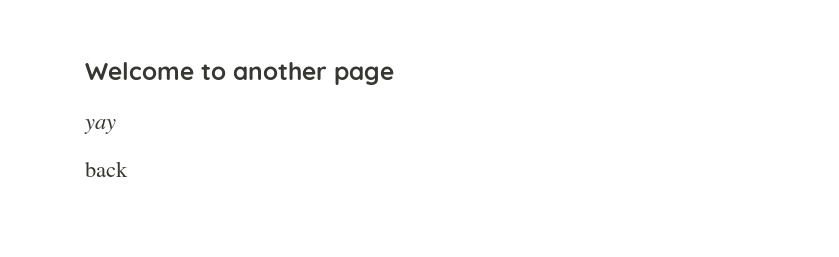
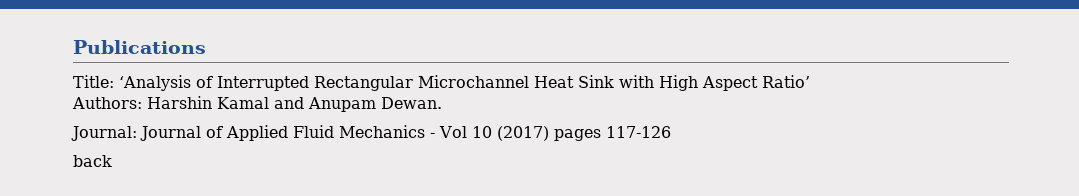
[85,62,394,85] [84,119,116,134] Welcome to another page // yay -> [73,40,206,54] [73,75,810,91] [72,96,442,112] [71,125,671,141] Publications // Title: ‘Analysis of Interrupted Rectangular Microchannel Heat Sink with High Aspect Ratio’ // Authors: Harshin Kamal and Anupam Dewan. // Journal: Journal of Applied Fluid Mechanics - Vol 10 (2017) pages 117-126

